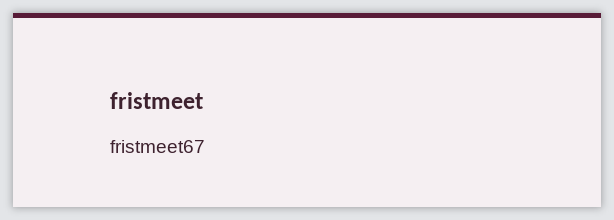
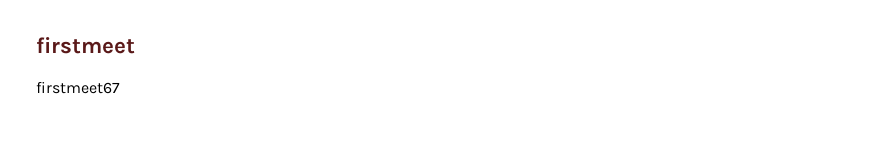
[110,92,203,109] [110,140,205,153] fristmeet // fristmeet67 -> [36,37,135,54] [36,81,120,94] firstmeet // firstmeet67

